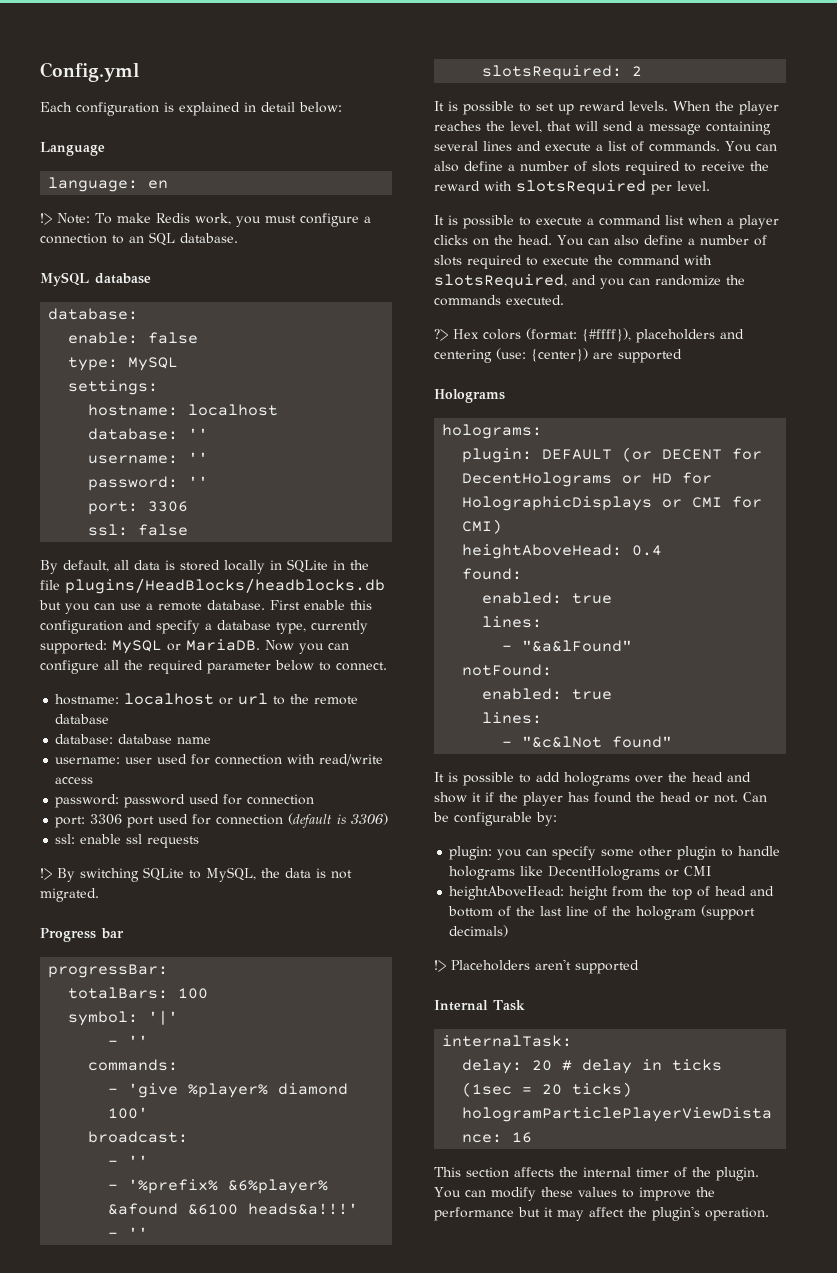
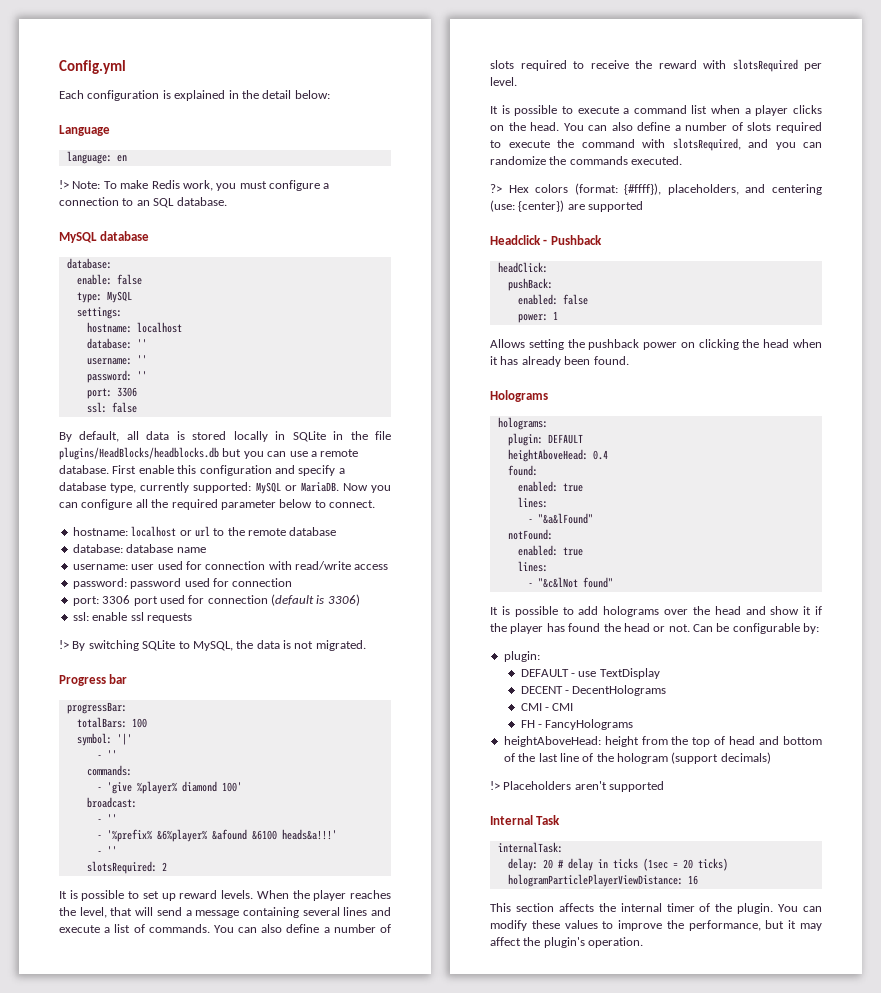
(256, 107) none -> [241,90,259,99] the
[636,329,715,343] placeholders -> [667,184,739,195] placeholders,
[434,389,505,403] [442,424,543,439] [462,447,763,463] [462,472,713,487] [462,496,763,511] [462,519,503,534] Holograms // holograms: // plugin: DEFAULT (or DECENT for DecentHolograms or HD for HolographicDisplays or CMI for CMI) -> [490,235,602,245] [497,262,548,273] [507,278,553,291] [517,294,588,305] [517,311,558,323] [490,339,822,350] [490,356,629,367] [490,390,548,402] [497,417,548,430] [507,433,583,446] Headclick - Pushback // headClick: // pushBack: // enabled: false // power: 1 // Allows setting the pushback power on clicking the head when it has already been found. // Holograms // holograms: // plugin: DEFAULT
[497,846,781,860] [449,866,712,880] you can specify some other plugin to handle holograms like DecentHolograms or CMI -> [520,668,660,679] [520,685,667,696] [520,703,574,711] [520,719,634,730] // DEFAULT - use TextDisplay // DECENT - DecentHolograms // CMI - CMI // FH - FancyHolograms
[434,1207,514,1221] performance -> [688,920,761,931] performance,

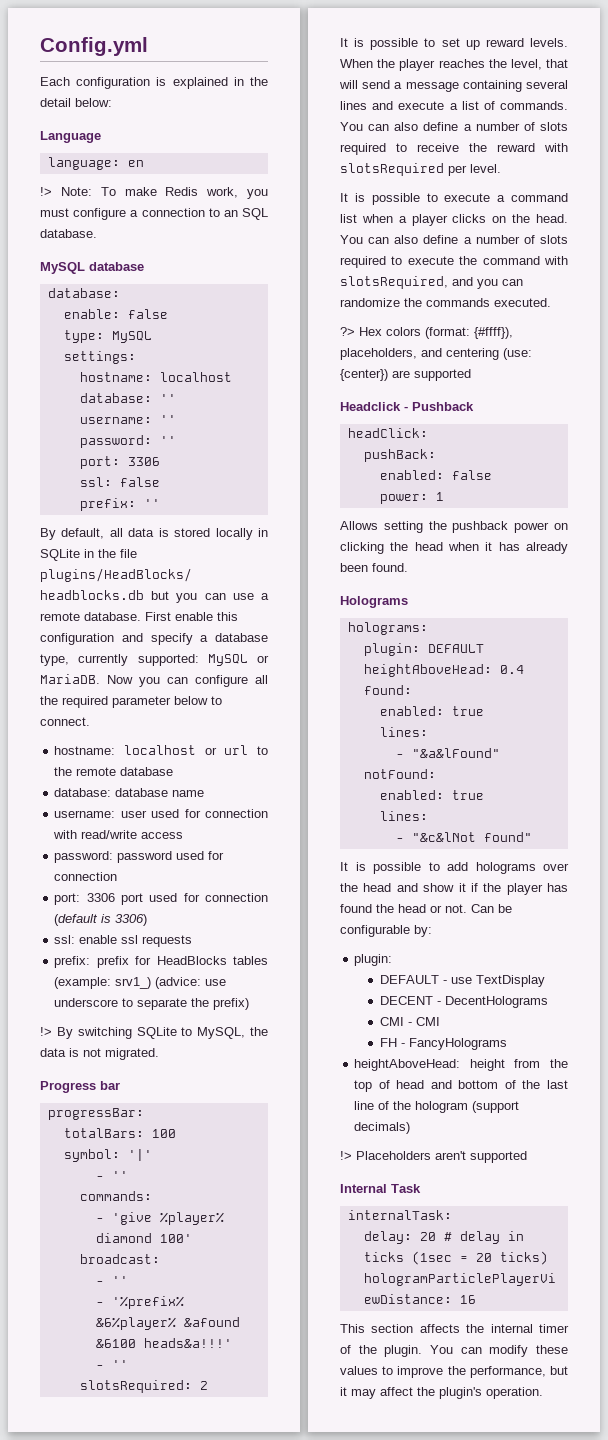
(137, 407) none -> [79,498,160,511] // prefix: ''
(192, 618) none -> [54,956,268,968] [54,977,227,989] [54,998,250,1010] // prefix: prefix for HeadBlocks tables (example: srv1_) (advice: use underscore to separate the prefix)

